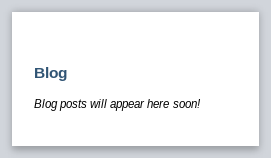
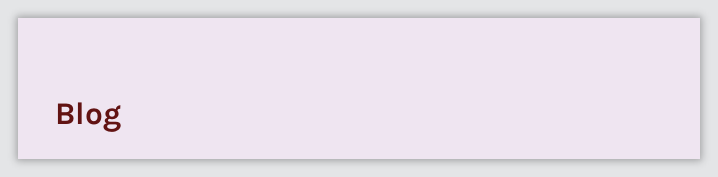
[34,67,67,81] [34,99,201,111] Blog // Blog posts will appear here soon! -> [55,102,121,132] Blog

